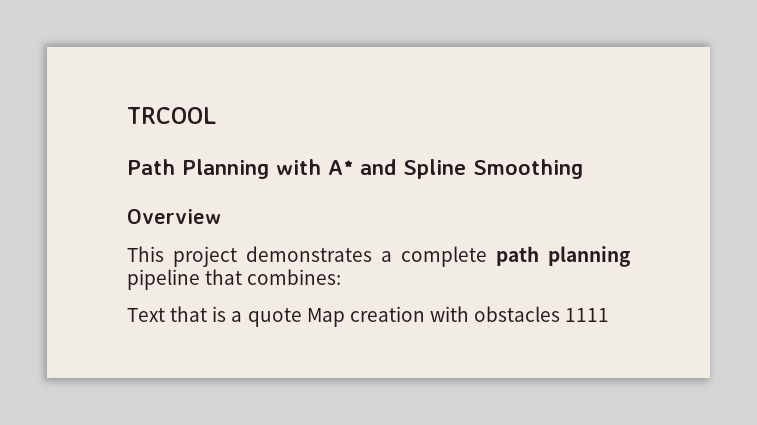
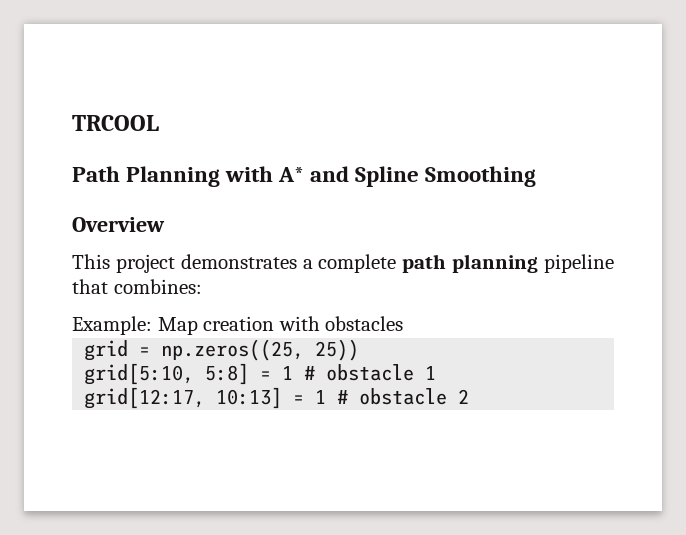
[127,306,302,327] Text that is a quote -> [72,316,152,335] Example:
[565,308,610,322] 1111 -> [84,339,360,361] [84,363,437,385] [84,387,470,409] // grid = np.zeros((25, 25)) // grid[5:10, 5:8] = 1 # obstacle 1 // grid[12:17, 10:13] = 1 # obstacle 2

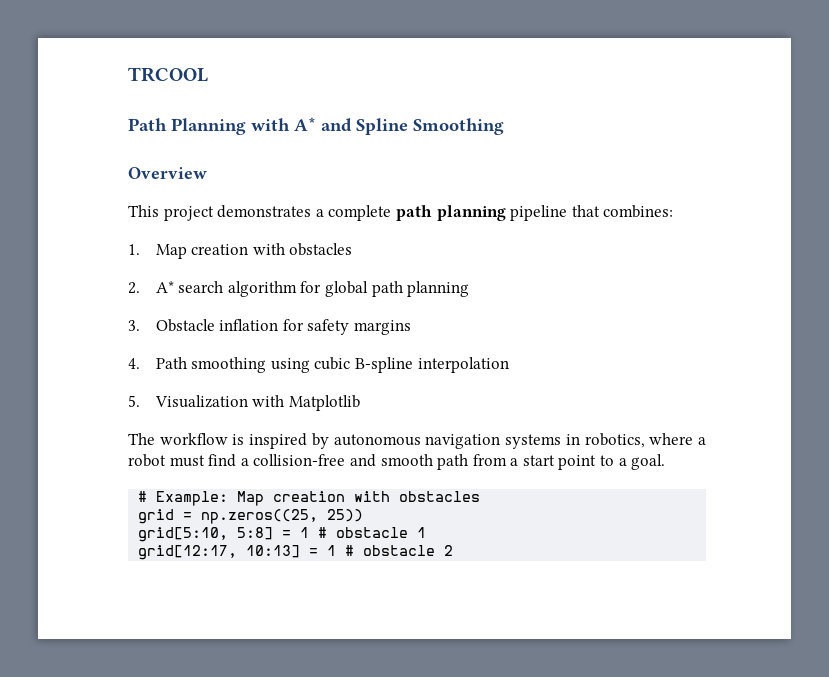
(202, 286) none -> [128,243,353,259] [128,281,470,297] [128,319,412,335] [128,357,509,373] [128,395,360,411] [128,433,707,449] [128,454,666,470] [138,491,148,502] 1. Map creation with obstacles // 2. A* search algorithm for global path planning // 3. Obstacle inflation for safety margins // 4. Path smoothing using cubic B-spline interpolation // 5. Visualization with Matplotlib // The workflow is inspired by autonomous navigation systems in robotics, where a robot must find a collision-free and smooth path from a start point to a goal. // #

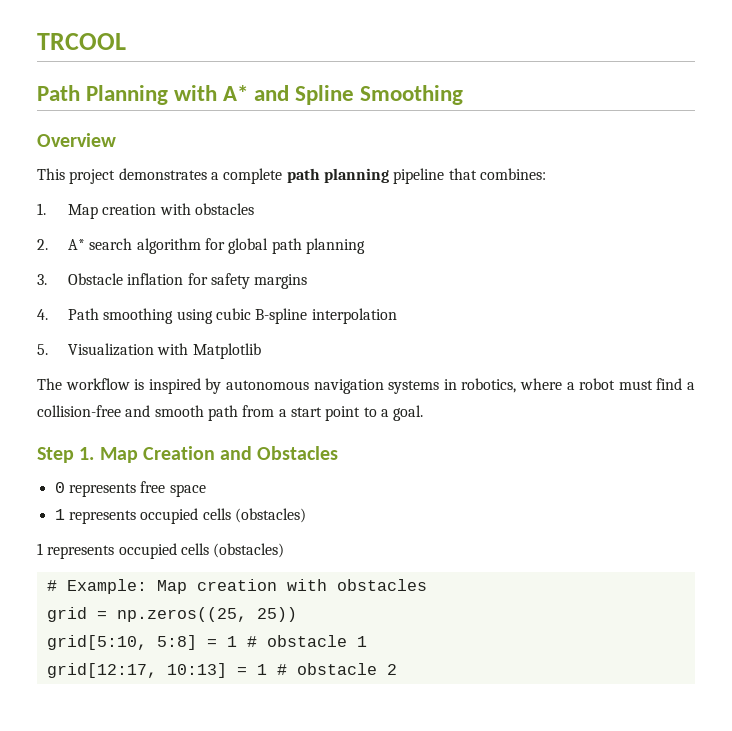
(666, 462) none -> [37,446,339,463] [54,481,206,497] [54,508,306,524] [37,543,285,559] // Step 1. Map Creation and Obstacles // 0 represents free space // 1 represents occupied cells (obstacles) // 1 represents occupied cells (obstacles)

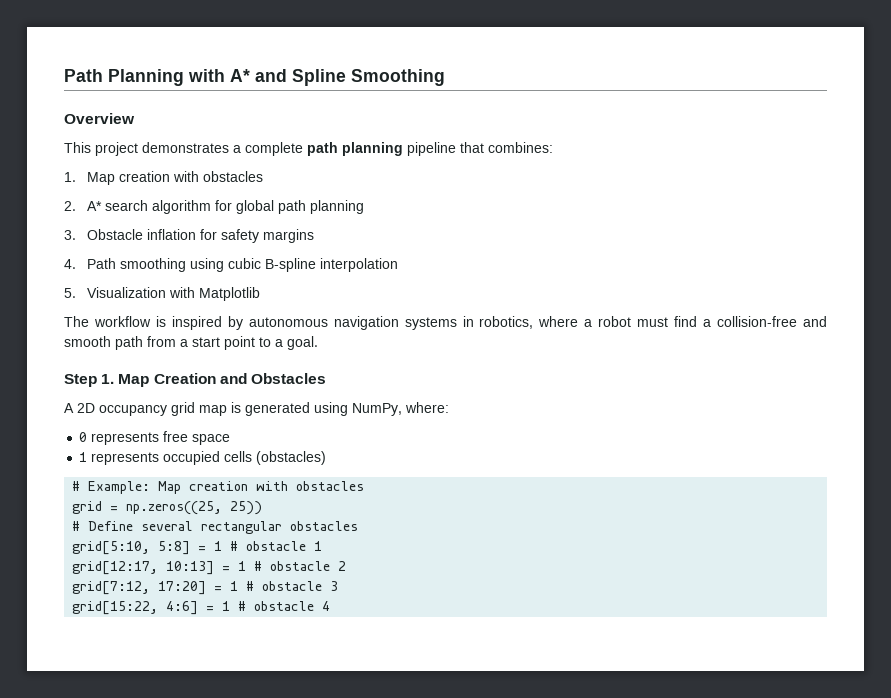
[37,33,126,50] TRCOOL // -> (64, 75) none
(339, 453) none -> [64,402,449,416] // A 2D occupancy grid map is generated using NumPy, where:
[37,543,285,559] // 1 represents occupied cells (obstacles) -> (327, 458) none
(297, 614) none -> [72,521,359,534] // # Define several rectangular obstacles
(397, 669) none -> [72,581,339,595] [72,601,331,615] // grid[7:12, 17:20] = 1 # obstacle 3 // grid[15:22, 4:6] = 1 # obstacle 4

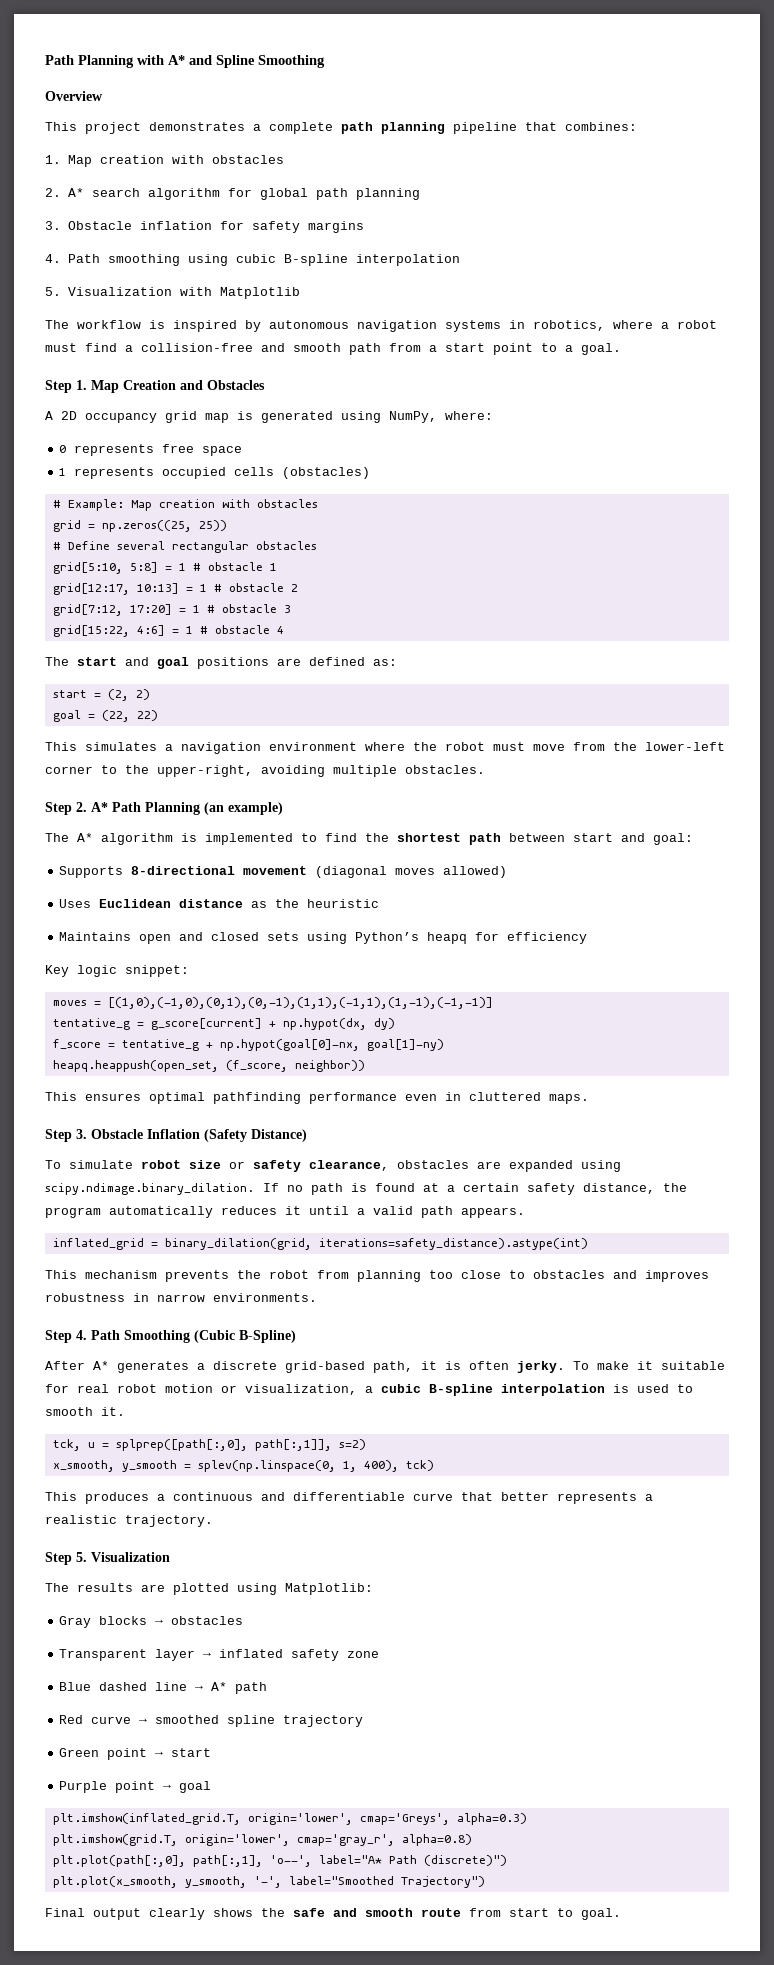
(331, 606) none -> [45,657,397,669] [52,689,150,701] [52,710,158,722] [45,742,725,754] [45,765,485,777] [45,802,283,815] [45,833,693,845] [59,866,508,878] [59,899,380,908] [59,932,588,944] [45,965,189,977] [52,997,493,1009] [52,1018,395,1030] [52,1039,444,1051] [52,1060,365,1072] [45,1092,589,1104] [45,1129,307,1142] [45,1160,621,1172] [45,1183,687,1195] [45,1206,525,1218] [52,1238,588,1250] [45,1270,709,1282] [45,1293,317,1302] [45,1330,296,1343] [45,1361,725,1373] [45,1384,693,1396] [45,1407,125,1416] [52,1439,366,1451] [52,1460,434,1472] [45,1492,653,1504] [45,1515,213,1527] [45,1552,170,1565] [45,1583,373,1595] [59,1616,244,1628] [59,1649,380,1661] [59,1682,268,1694] [59,1715,364,1727] [59,1748,212,1760] [59,1781,212,1793] [52,1813,527,1825] [52,1834,472,1846] [52,1855,507,1867] [52,1876,485,1888] [45,1908,621,1920] // The start and goal positions are defined as: // start = (2, 2) // goal = (22, 22) // This simulates a navigation environment where the robot must move from the lower-left corner to the upper-right, avoiding multiple obstacles. // Step 2. A* Path Planning (an example) // The A* algorithm is implemented to find the shortest path between start and goal: // Supports 8-directional movement (diagonal moves allowed) // Uses Euclidean distance as the heuristic // Maintains open and closed sets using Python’s heapq for efficiency // Key logic snippet: // moves = [(1,0),(-1,0),(0,1),(0,-1),(1,1),(-1,1),(1,-1),(-1,-1)] // tentative_g = g_score[current] + np.hypot(dx, dy) // f_score = tentative_g + np.hypot(goal[0]-nx, goal[1]-ny) // heapq.heappush(open_set, (f_score, neighbor)) // This ensures optimal pathfinding performance even in cluttered maps. // Step 3. Obstacle Inflation (Safety Distance) // To simulate robot size or safety clearance, obstacles are expanded using scipy.ndimage.binary_dilation. If no path is found at a certain safety distance, the program automatically reduces it until a valid path appears. // inflated_grid = binary_dilation(grid, iterations=safety_distance).astype(int) // This mechanism prevents the robot from planning too close to obstacles and improves robustness in narrow environments. // Step 4. Path Smoothing (Cubic B-Spline) // After A* generates a discrete grid-based path, it is often jerky. To make it suitable for real robot motion or visualization, a cubic B-spline interpolation is used to smooth it. // tck, u = splprep([path[:,0], path[:,1]], s=2) // x_smooth, y_smooth = splev(np.linspace(0, 1, 400), tck) // This produces a continuous and differentiable curve that better represents a realistic trajectory. // Step 5. Visualization // The results are plotted using Matplotlib: // Gray blocks → obstacles // Transparent layer → inflated safety zone // Blue dashed line → A* path // Red curve → smoothed spline trajectory // Green point → start // Purple point → goal // plt.imshow(inflated_grid.T, origin='lower', cmap='Greys', alpha=0.3) // plt.imshow(grid.T, origin='lower', cmap='gray_r', alpha=0.8) // plt.plot(path[:,0], path[:,1], 'o--', label="A* Path (discrete)") // plt.plot(x_smooth, y_smooth, '-', label="Smoothed Trajectory") // Final output clearly shows the safe and smooth route from start to goal.

